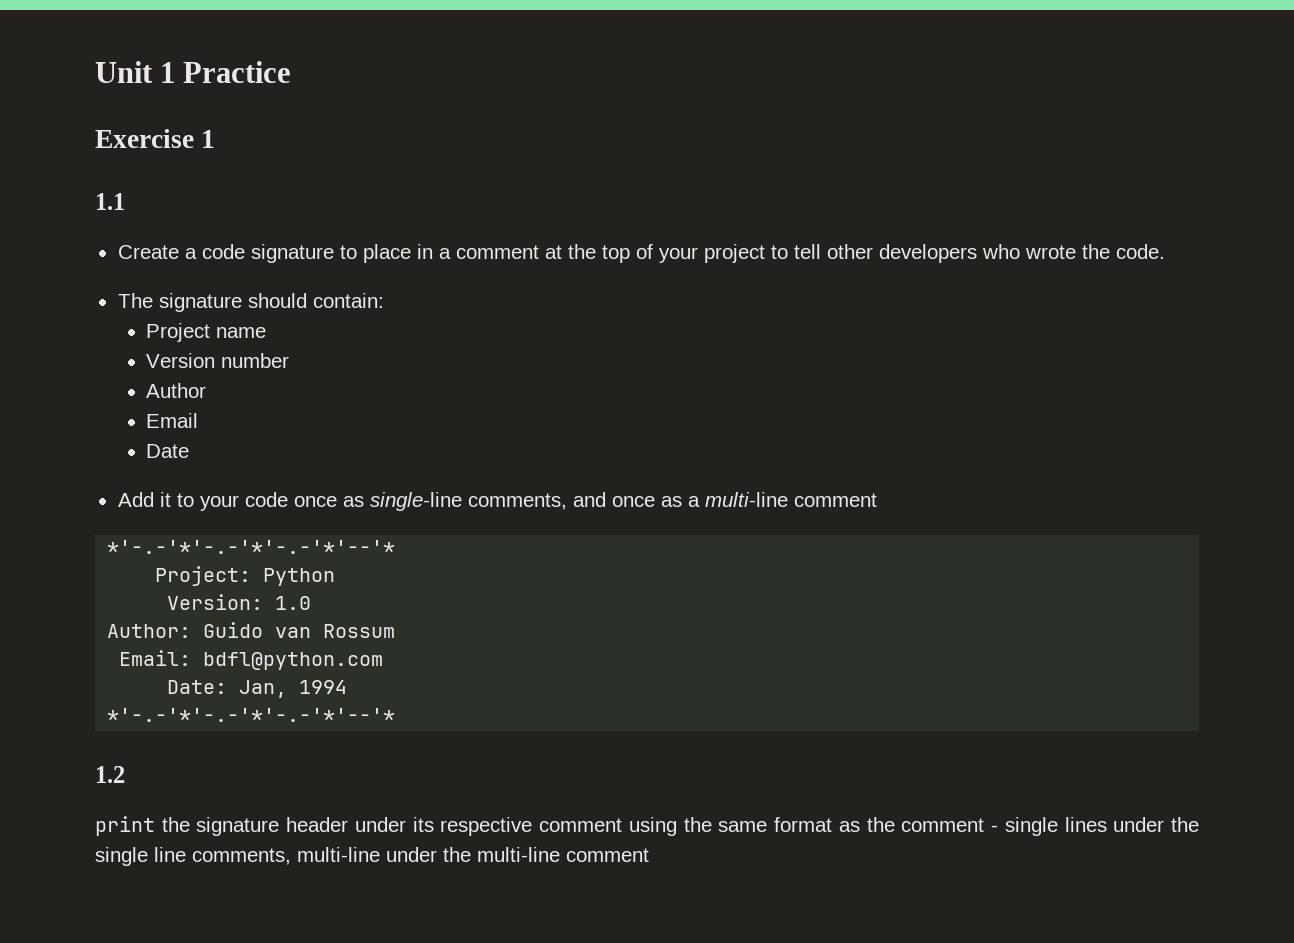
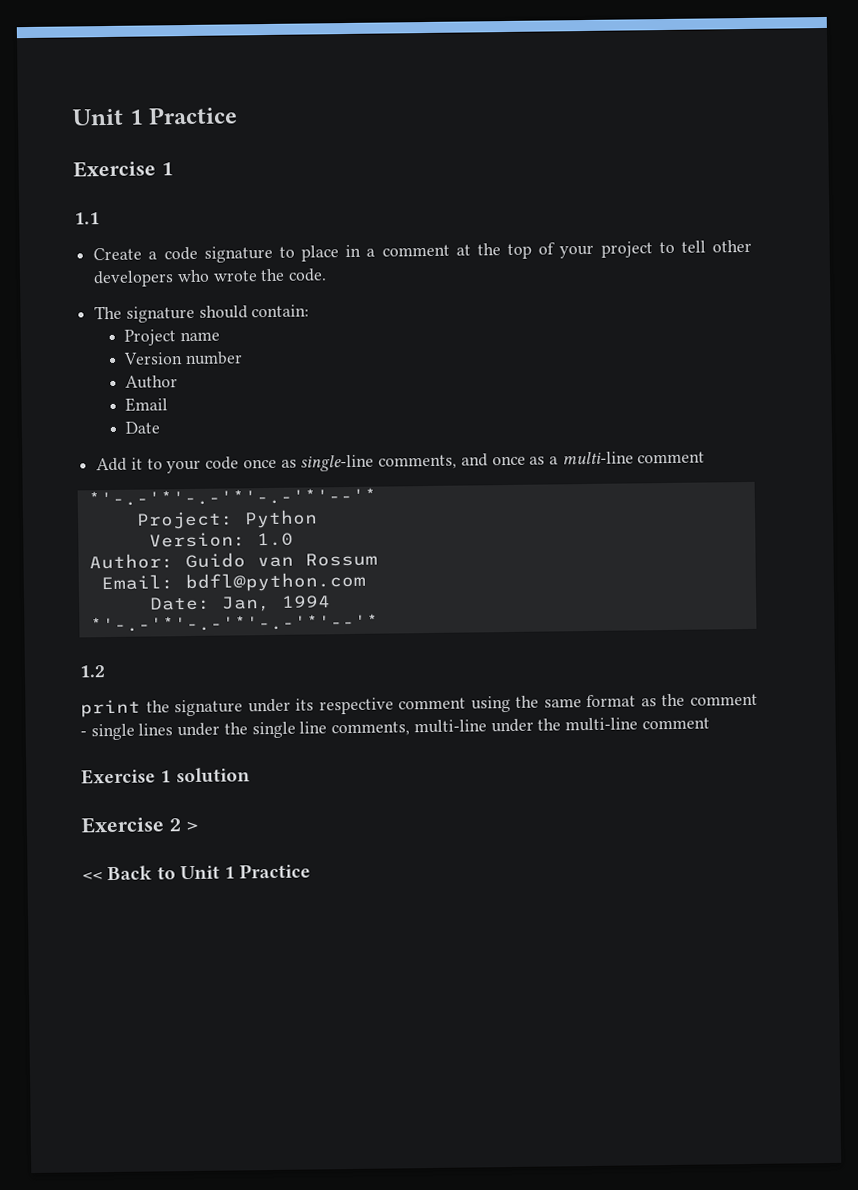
[286,817,349,832] header -> (244, 708) none
(649, 855) none -> [81,767,250,785] [81,816,198,834] [82,863,312,881] // Exercise 1 solution // Exercise 2 > // << Back to Unit 1 Practice

